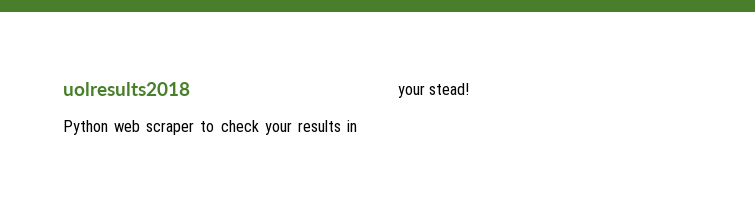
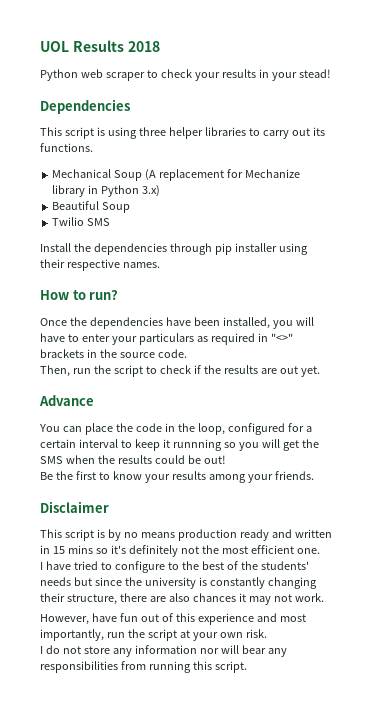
[63,82,190,96] uolresults2018 -> [40,40,160,52] UOL Results 2018
(470, 89) none -> [40,99,130,114] [40,127,325,139] [40,143,93,152] [52,169,300,181] [52,185,161,197] [52,201,131,213] [52,217,111,226] [40,243,308,255] [40,259,160,271] [40,290,119,300] [40,317,314,329] [40,333,293,345] [40,349,187,358] [40,365,320,377] [39,395,94,406] [39,423,312,435] [40,439,319,451] [40,455,226,464] [40,471,314,483] [40,501,109,513] [40,529,332,541] [40,545,320,557] [40,561,309,573] [40,577,317,589] [40,593,324,605] [40,613,306,625] [40,629,267,641] [40,645,287,657] [40,661,247,673] // Dependencies // This script is using three helper libraries to carry out its functions. // Mechanical Soup (A replacement for Mechanize library in Python 3.x) // Beautiful Soup // Twilio SMS // Install the dependencies through pip installer using their respective names. // How to run? // Once the dependencies have been installed, you will have to enter your particulars as required in "<>" brackets in the source code. // Then, run the script to check if the results are out yet. // Advance // You can place the code in the loop, configured for a certain interval to keep it runnning so you will get the SMS when the results could be out! // Be the first to know your results among your friends. // Disclaimer // This script is by no means production ready and written in 15 mins so it's definitely not the most efficient one. // I have tried to configure to the best of the students' needs but since the university is constantly changing their structure, there are also chances it may not work. // However, have fun out of this experience and most importantly, run the script at your own risk. // I do not store any information nor will bear any responsibilities from running this script.

